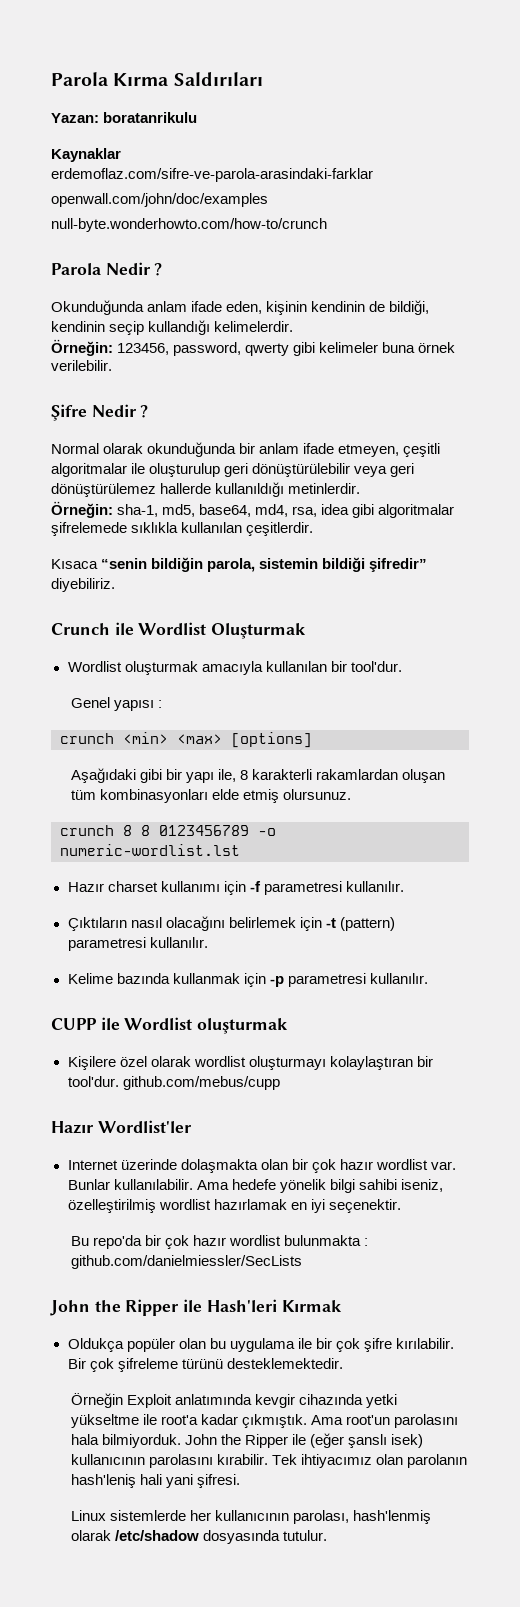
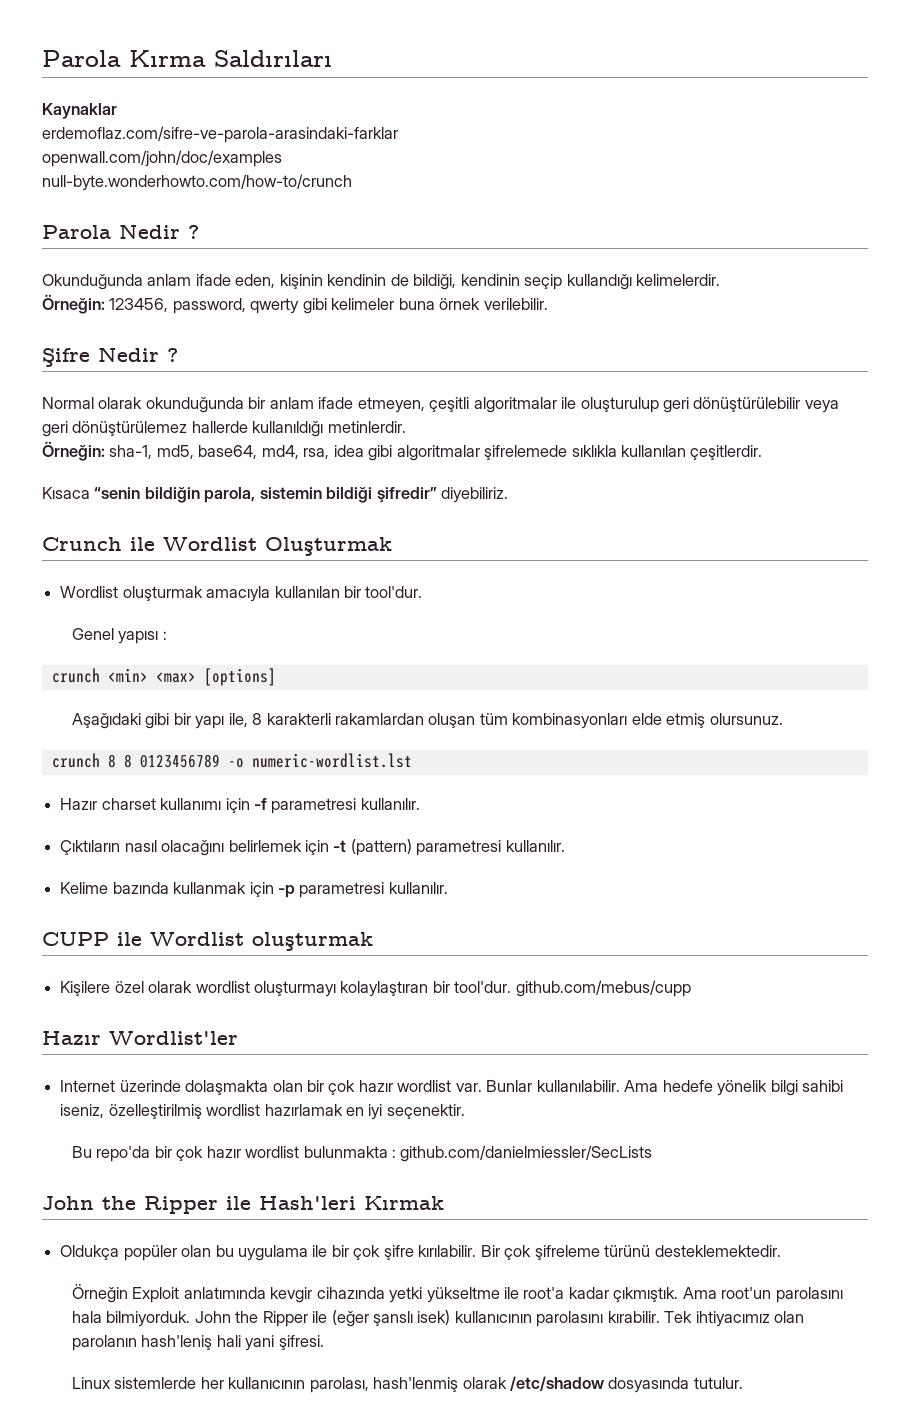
[51,112,198,123] // Yazan: boratanrikulu -> (332, 58) none

